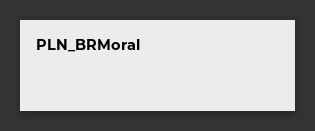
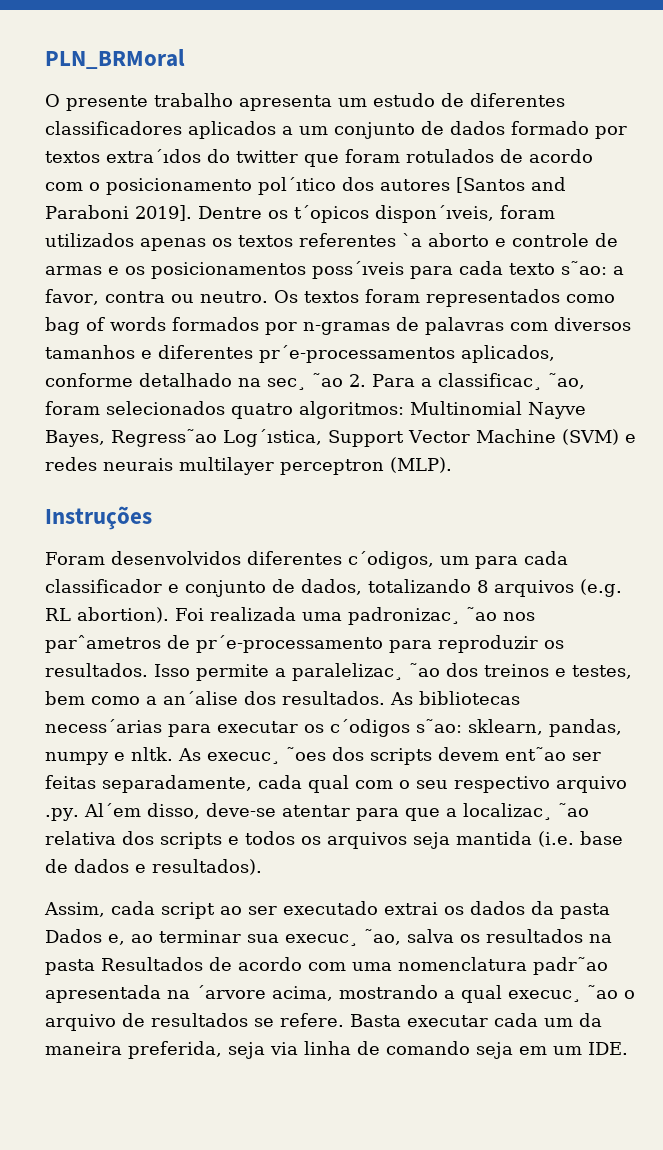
(140, 45) none -> [45,93,565,111] [45,121,627,139] [45,149,593,167] [45,177,566,195] [45,205,555,223] [45,233,618,251] [45,261,624,279] [45,289,615,307] [45,317,631,335] [45,345,555,363] [45,373,585,390] [45,401,586,419] [45,429,636,447] [45,457,452,475] [45,506,152,530] [45,551,568,569] [45,579,622,597] [45,607,535,625] [45,635,564,653] [45,663,632,681] [45,691,520,705] [45,719,622,737] [45,747,601,765] [45,775,627,793] [45,803,589,821] [45,831,623,849] [45,859,262,875] [44,901,610,919] [45,929,612,946] [45,957,608,975] [45,985,635,1003] [45,1013,602,1031] [45,1041,628,1059] // O presente trabalho apresenta um estudo de diferentes classificadores aplicados a um conjunto de dados formado por textos extra´ıdos do twitter que foram rotulados de acordo com o posicionamento pol´ıtico dos autores [Santos and Paraboni 2019]. Dentre os t´opicos dispon´ıveis, foram utilizados apenas os textos referentes `a aborto e controle de armas e os posicionamentos poss´ıveis para cada texto s˜ao: a favor, contra ou neutro. Os textos foram representados como bag of words formados por n-gramas de palavras com diversos tamanhos e diferentes pr´e-processamentos aplicados, conforme detalhado na sec¸ ˜ao 2. Para a classificac¸ ˜ao, foram selecionados quatro algoritmos: Multinomial Nayve Bayes, Regress˜ao Log´ıstica, Support Vector Machine (SVM) e redes neurais multilayer perceptron (MLP). // Instruções // Foram desenvolvidos diferentes c´odigos, um para cada classificador e conjunto de dados, totalizando 8 arquivos (e.g. RL abortion). Foi realizada uma padronizac¸ ˜ao nos parˆametros de pr´e-processamento para reproduzir os resultados. Isso permite a paralelizac¸ ˜ao dos treinos e testes, bem como a an´alise dos resultados. As bibliotecas necess´arias para executar os c´odigos s˜ao: sklearn, pandas, numpy e nltk. As execuc¸ ˜oes dos scripts devem ent˜ao ser feitas separadamente, cada qual com o seu respectivo arquivo .py. Al´em disso, deve-se atentar para que a localizac¸ ˜ao relativa dos scripts e todos os arquivos seja mantida (i.e. base de dados e resultados). // Assim, cada script ao ser executado extrai os dados da pasta Dados e, ao terminar sua execuc¸ ˜ao, salva os resultados na pasta Resultados de acordo com uma nomenclatura padr˜ao apresentada na ´arvore acima, mostrando a qual execuc¸ ˜ao o arquivo de resultados se refere. Basta executar cada um da maneira preferida, seja via linha de comando seja em um IDE.

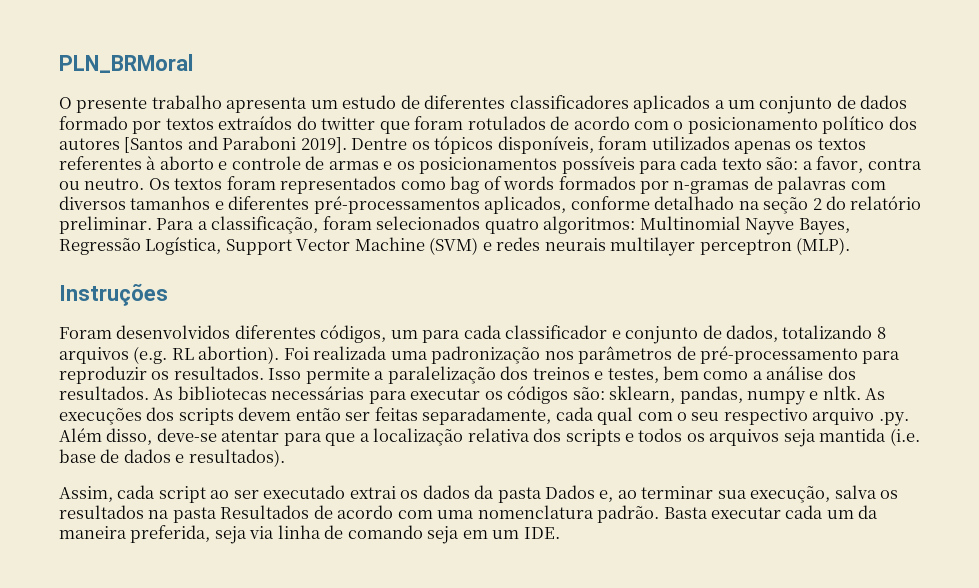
[106,149,201,163] extra´ıdos -> [218,116,293,130] extraídos
[258,177,336,195] pol´ıtico -> [822,116,885,134] político
[293,205,494,223] t´opicos dispon´ıveis, -> [434,136,594,154] tópicos disponíveis,
[402,233,422,247] `a -> [146,156,157,170] à
[312,261,404,279] poss´ıveis -> [561,156,635,174] possíveis
[561,261,607,275] s˜ao: -> [766,156,799,170] são:
[259,345,455,363] pr´e-processamentos -> [313,196,480,214] pré-processamentos
[267,373,585,390] sec¸ ˜ao 2. Para a classificac¸ ˜ao, -> [763,196,922,214] [59,216,319,234] seção 2 do relatório preliminar. Para a classificação,
[111,429,322,447] Regress˜ao Log´ıstica, -> [59,237,222,255] Regressão Logística,
[347,551,434,569] c´odigos, -> [320,325,387,343] códigos,
[347,607,535,625] [45,635,383,653] padronizac¸ ˜ao nos parˆametros de pr´e-processamento -> [431,346,859,364] padronização nos parâmetros de pré-processamento
[292,663,440,681] paralelizac¸ ˜ao -> [387,366,496,384] paralelização
[163,691,238,705] an´alise -> [766,366,824,380] análise
[45,719,162,733] necess´arias -> [271,386,365,400] necessárias
[330,719,462,737] c´odigos s˜ao: -> [507,386,605,404] códigos são:
[207,747,326,764] execuc¸ ˜oes -> [59,407,142,425] execuções
[505,747,566,761] ent˜ao -> [295,407,341,421] então
[83,803,141,817] Al´em -> [59,428,102,442] Além
[462,803,589,820] localizac¸ ˜ao -> [373,428,464,446] localização
[285,929,401,946] execuc¸ ˜ao, -> [750,485,831,503] execução,
[533,957,608,975] [45,985,635,1003] [45,1013,344,1031] padr˜ao apresentada na ´arvore acima, mostrando a qual execuc¸ ˜ao o arquivo de resultados se refere. -> [597,505,660,523] padrão.

